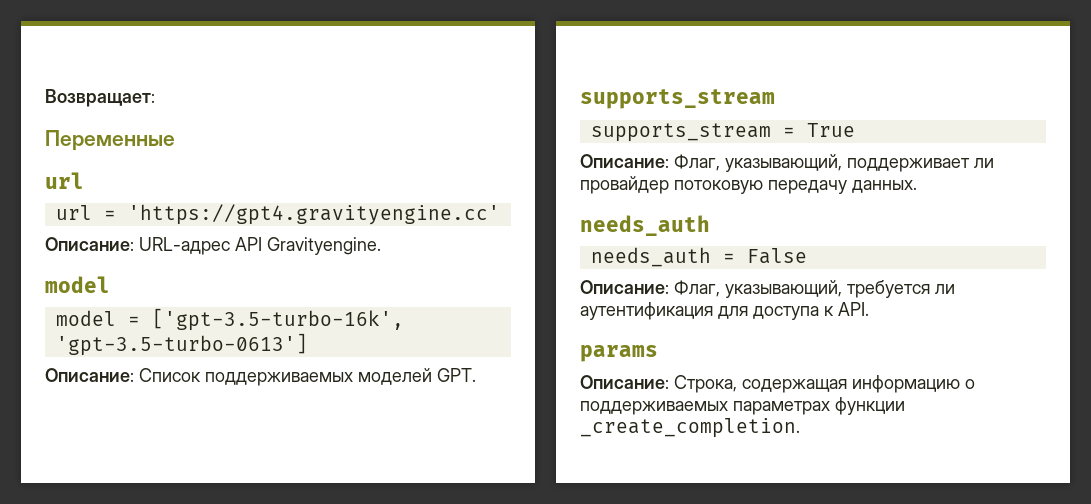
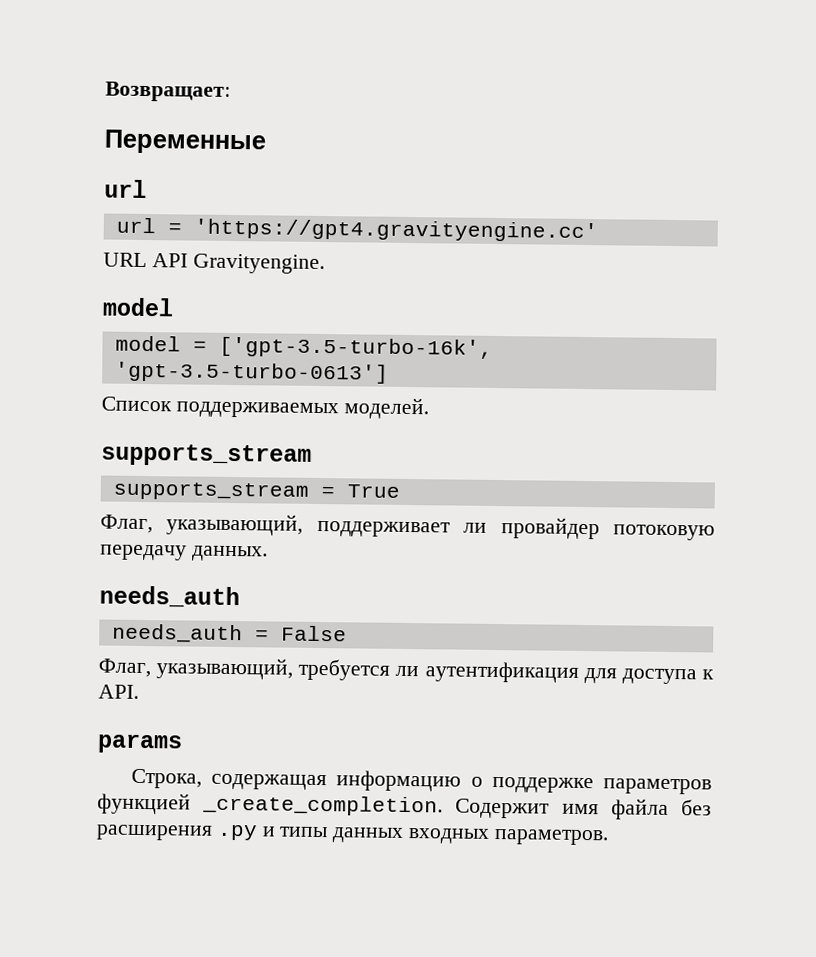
[45,237,230,255] Описание: URL-адрес -> [103,252,147,268] URL
[45,368,134,382] Описание: -> (389, 372) none
[358,368,476,385] моделей GPT. -> [343,397,429,420] моделей.
[580,154,669,168] Описание: -> (400, 491) none
[580,280,669,294] Описание: -> (347, 633) none
[580,375,669,389] Описание: -> (183, 743) none
[580,397,905,415] [580,418,800,438] поддерживаемых параметрах функции _create_completion. -> [491,776,713,795] [97,792,712,820] [96,824,609,846] поддержке параметров функцией _create_completion. Содержит имя файла без расширения .py и типы данных входных параметров.

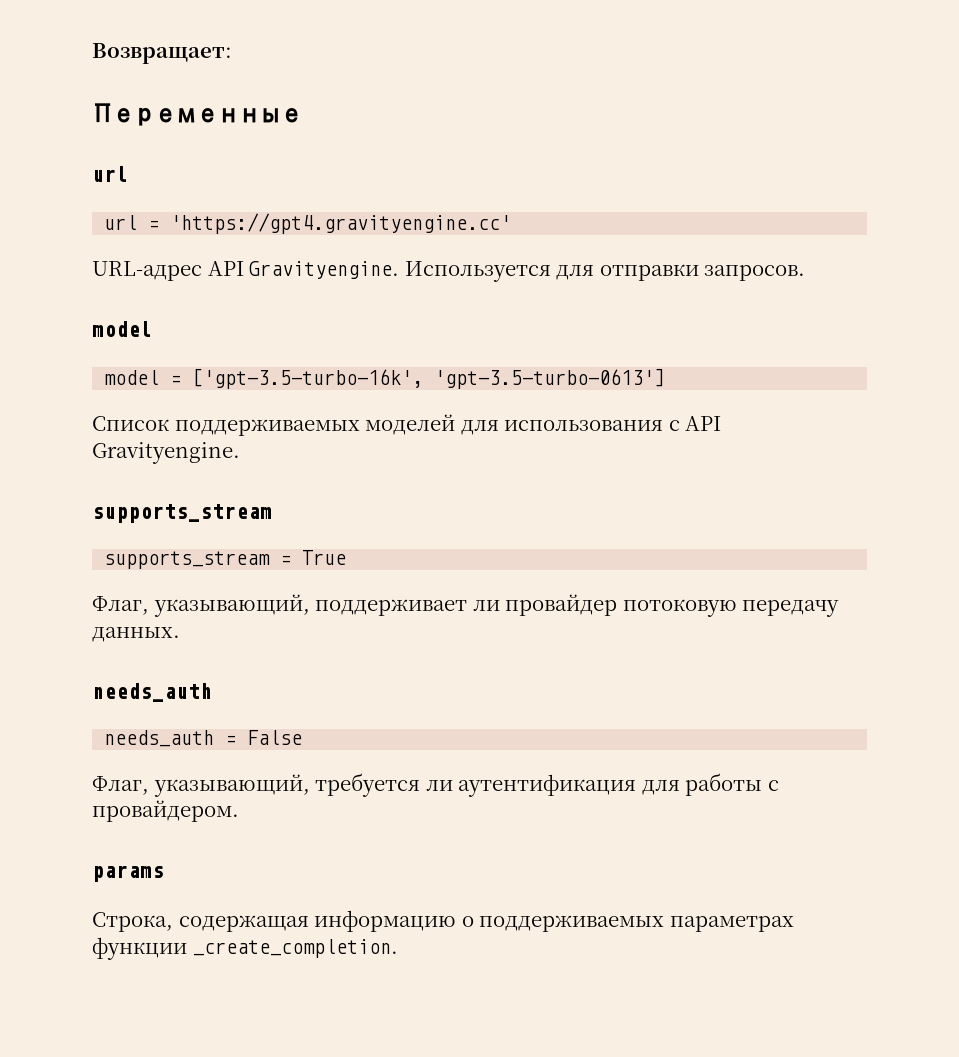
[103,252,325,275] URL API Gravityengine. -> [92,261,806,282] URL-адрес API Gravityengine. Используется для отправки запросов.
[343,397,429,420] моделей. -> [365,414,722,435] [92,442,240,464] моделей для использования с API Gravityengine.
[621,668,714,685] [98,684,139,699] доступа к API. -> [685,773,779,796] [92,800,239,822] работы с провайдером.
[491,776,713,795] [97,792,712,820] [96,824,609,846] поддержке параметров функцией _create_completion. Содержит имя файла без расширения .py и типы данных входных параметров. -> [479,915,794,932] [92,937,398,960] поддерживаемых параметрах функции _create_completion.

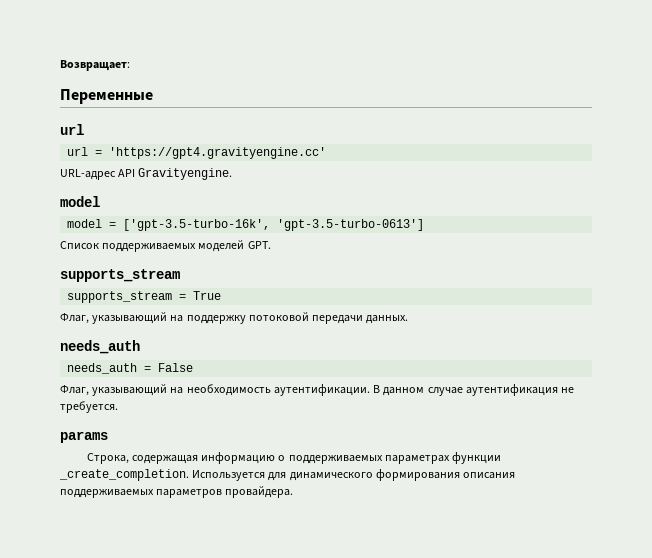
[404,261,806,282] Используется для отправки запросов. -> (233, 174) none
[460,416,722,435] [92,442,240,464] для использования с API Gravityengine. -> [247,241,271,249] GPT.
[153,594,840,617] указывающий, поддерживает ли провайдер потоковую передачу -> [92,312,364,324] указывающий на поддержку потоковой передачи
[153,773,779,797] [92,800,239,822] указывающий, требуется ли аутентификация для работы с провайдером. -> [92,384,575,396] [60,401,118,413] указывающий на необходимость аутентификации. В данном случае аутентификация не требуется.
(398, 948) none -> [192,469,516,481] [60,486,294,498] Используется для динамического формирования описания поддерживаемых параметров провайдера.

